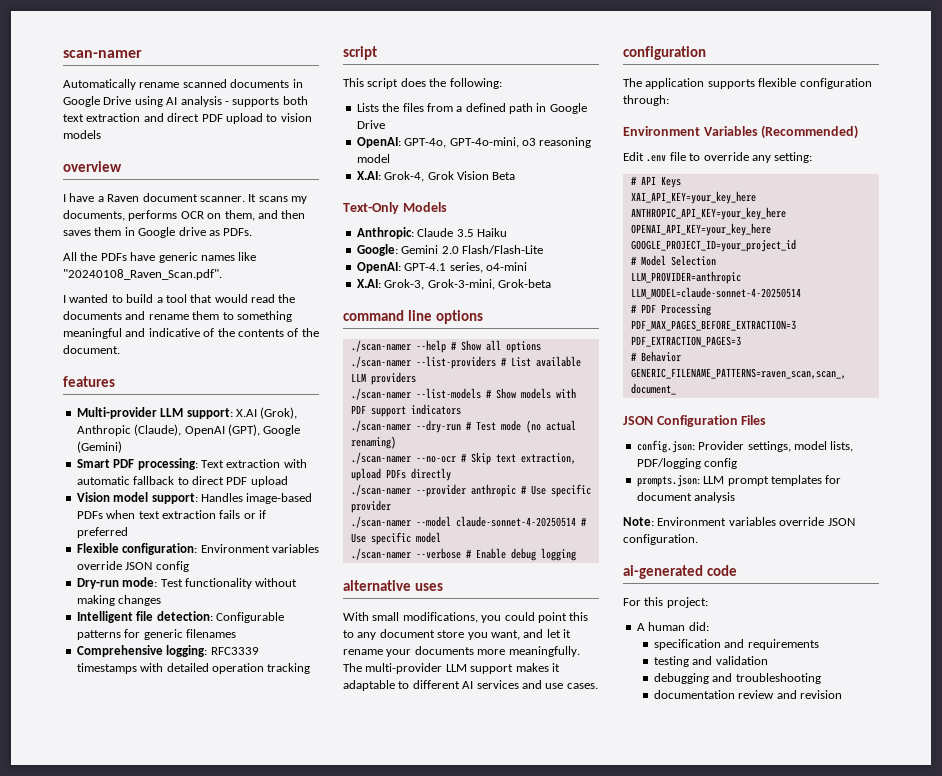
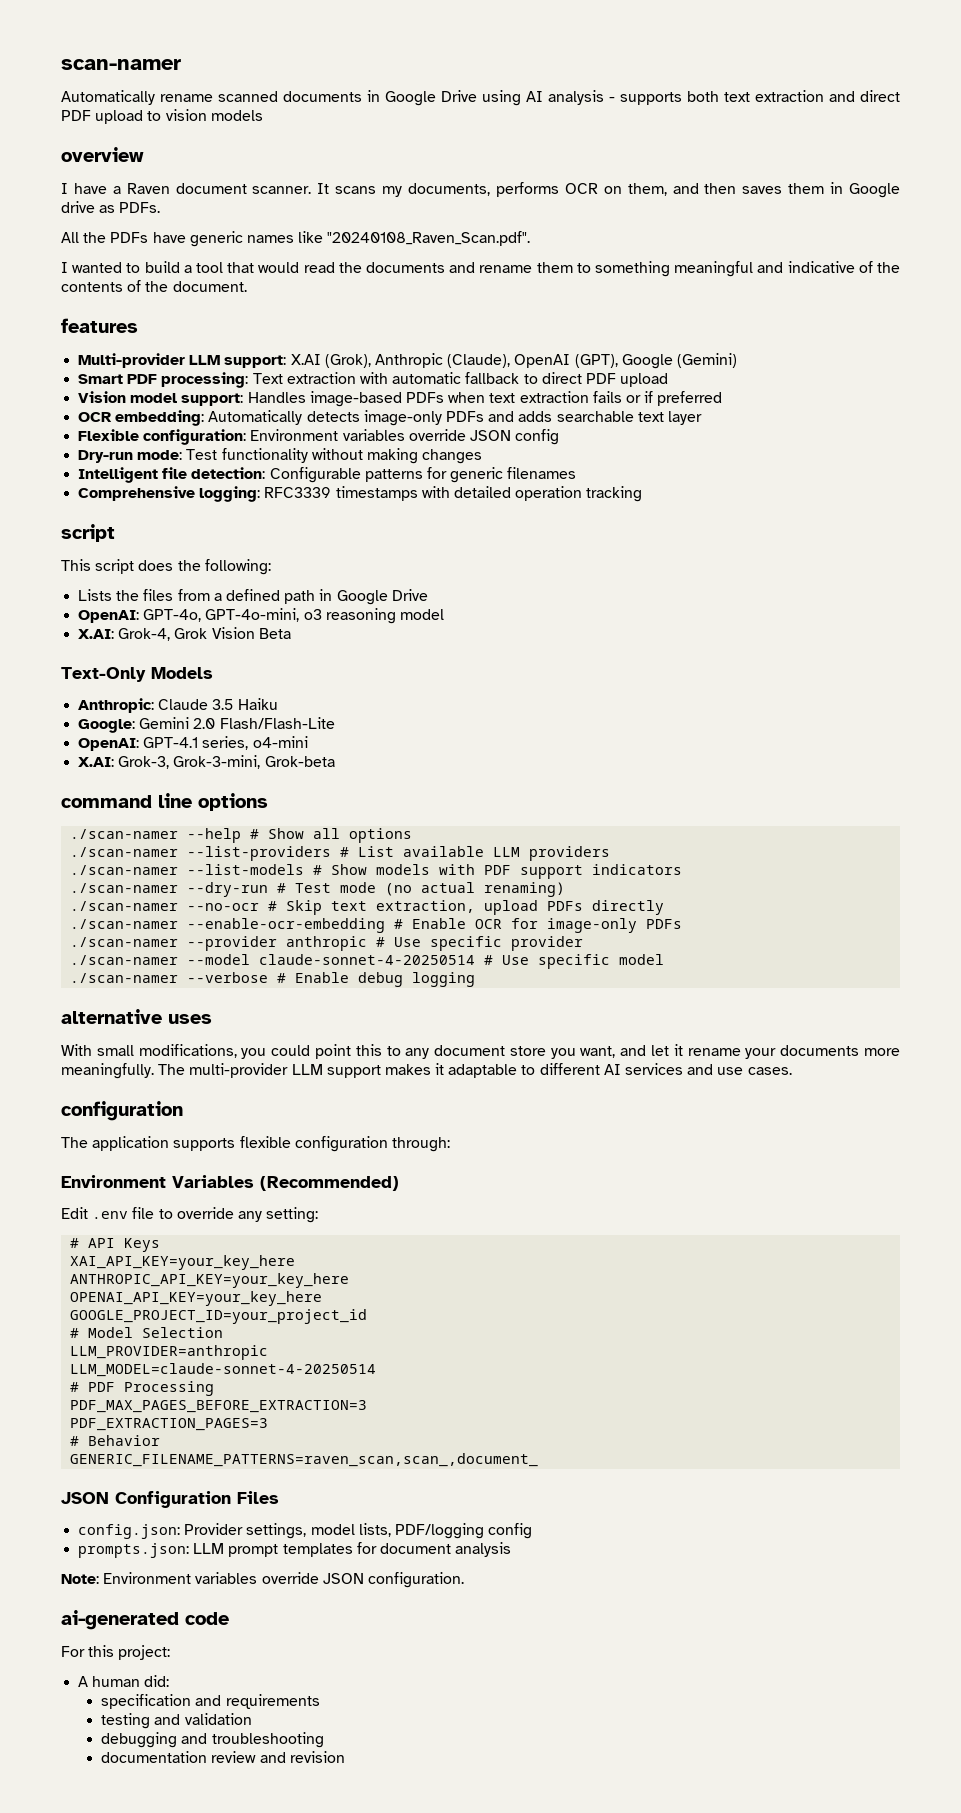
(128, 532) none -> [78,410,702,426] // OCR embedding: Automatically detects image-only PDFs and adds searchable text layer
(451, 474) none -> [70,918,683,933] // ./scan-namer --enable-ocr-embedding # Enable OCR for image-only PDFs

